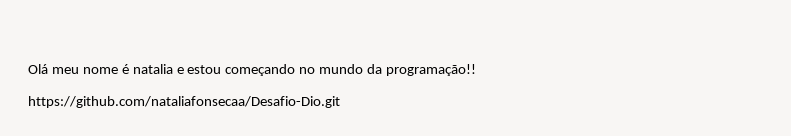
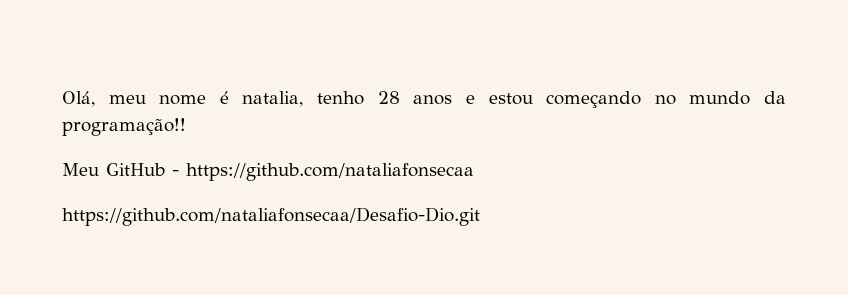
[28,64,48,74] Olá -> [62,91,95,107] Olá,
[132,64,173,74] natalia -> [242,91,453,107] natalia, tenho 28 anos
(477, 70) none -> [62,163,474,181] // Meu GitHub - https://github.com/nataliafonsecaa

